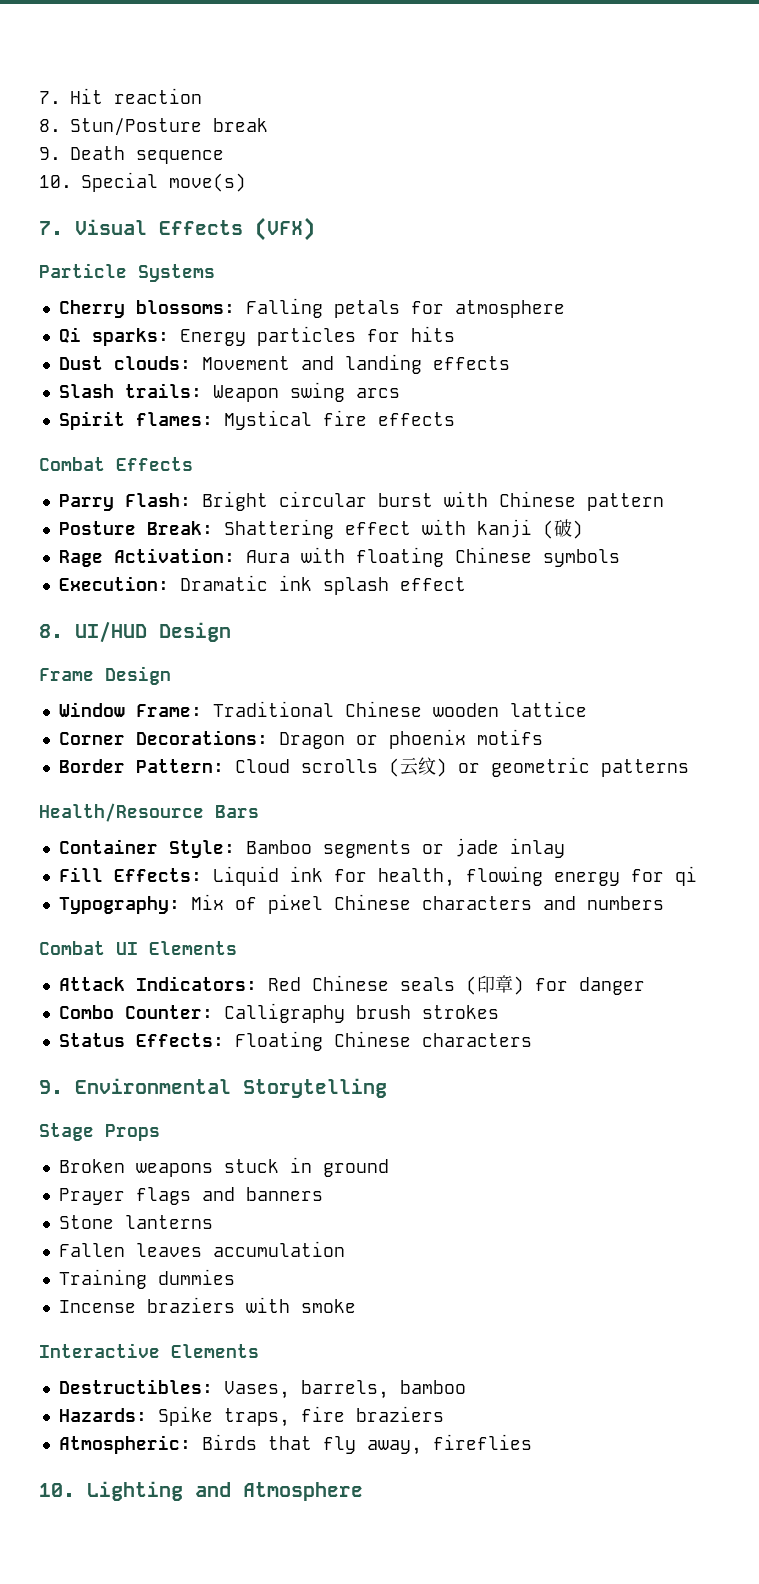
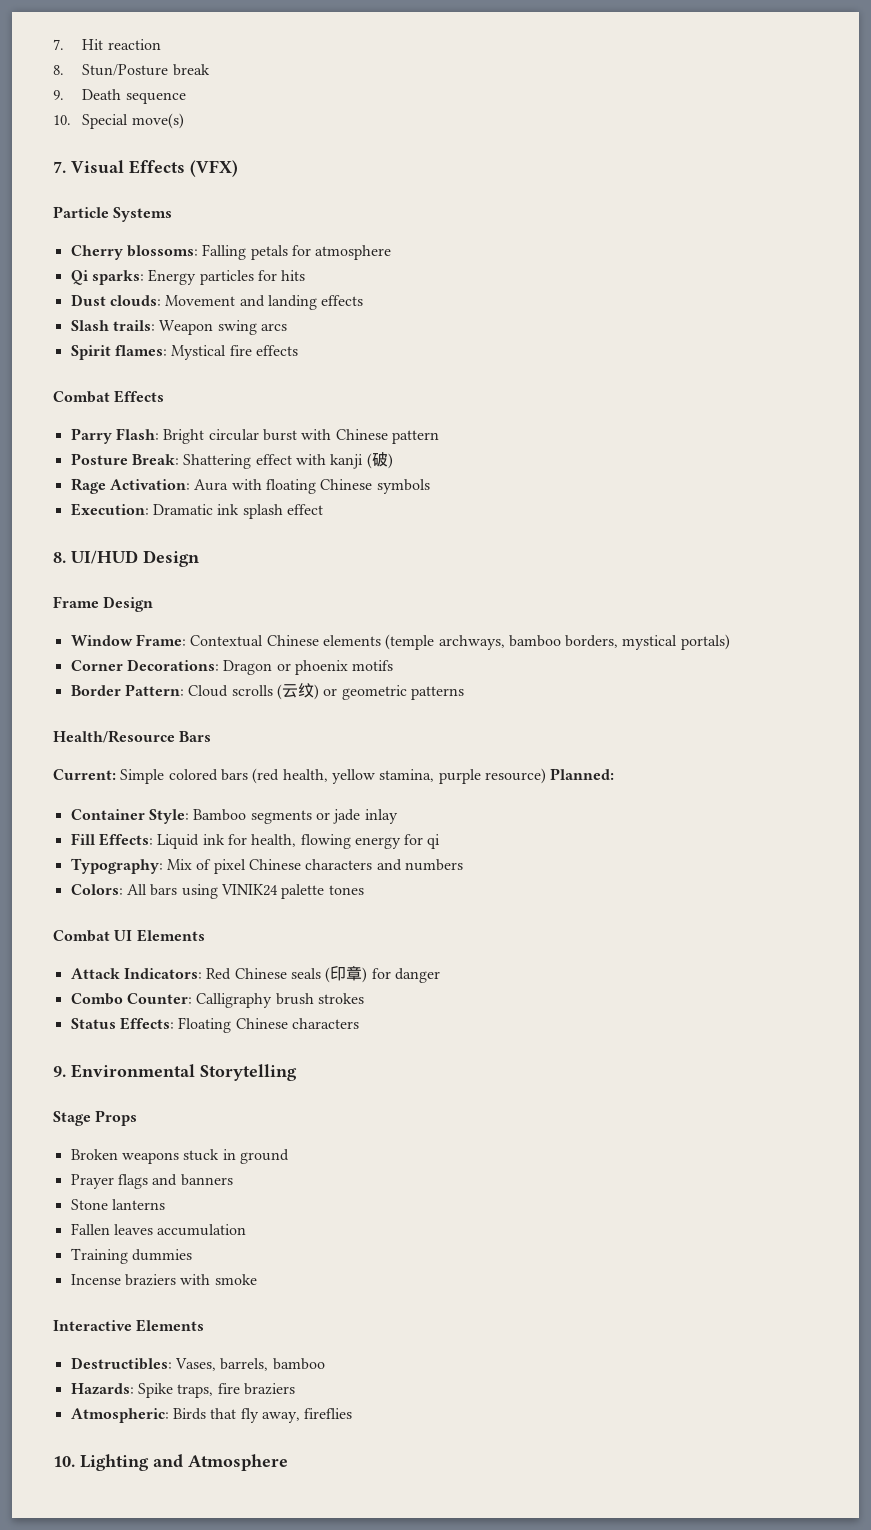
[212,701,587,717] Traditional Chinese wooden lattice -> [190,634,730,650] Contextual Chinese elements (temple archways, bamboo borders, mystical portals)
(259, 811) none -> [53,768,615,784] // Current: Simple colored bars (red health, yellow stamina, purple resource) Planned:
(664, 903) none -> [70,884,364,899] // Colors: All bars using VINIK24 palette tones

